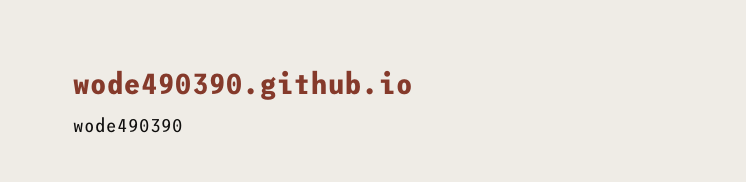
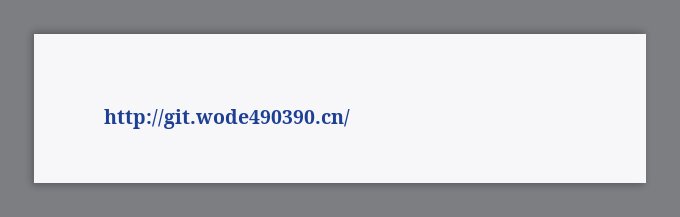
[73,70,413,100] [73,117,183,133] wode490390.github.io // wode490390 -> [104,109,350,129] http://git.wode490390.cn/

